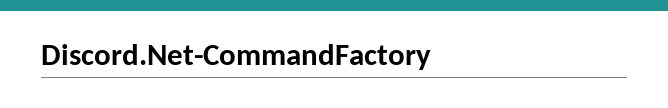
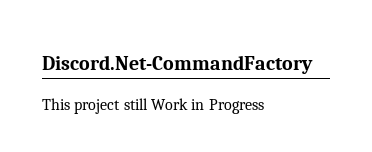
(431, 57) none -> [42,98,264,114] // This project still Work in Progress

